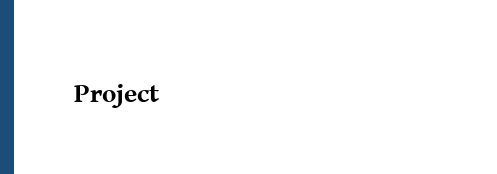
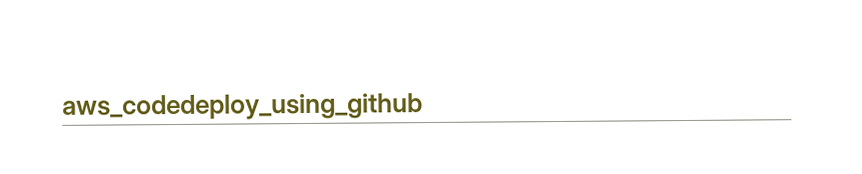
[74,84,159,108] Project -> [62,93,423,121] aws_codedeploy_using_github

